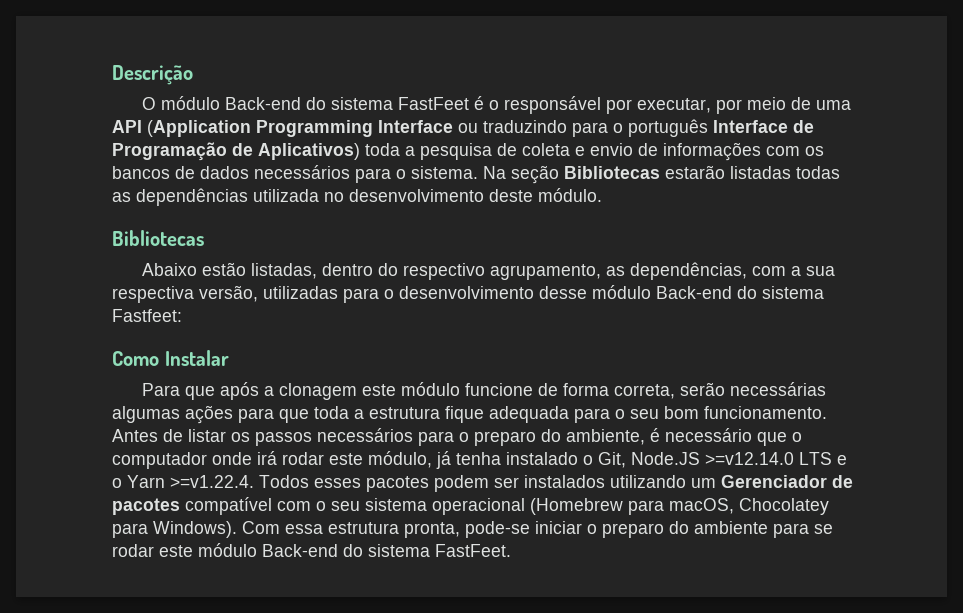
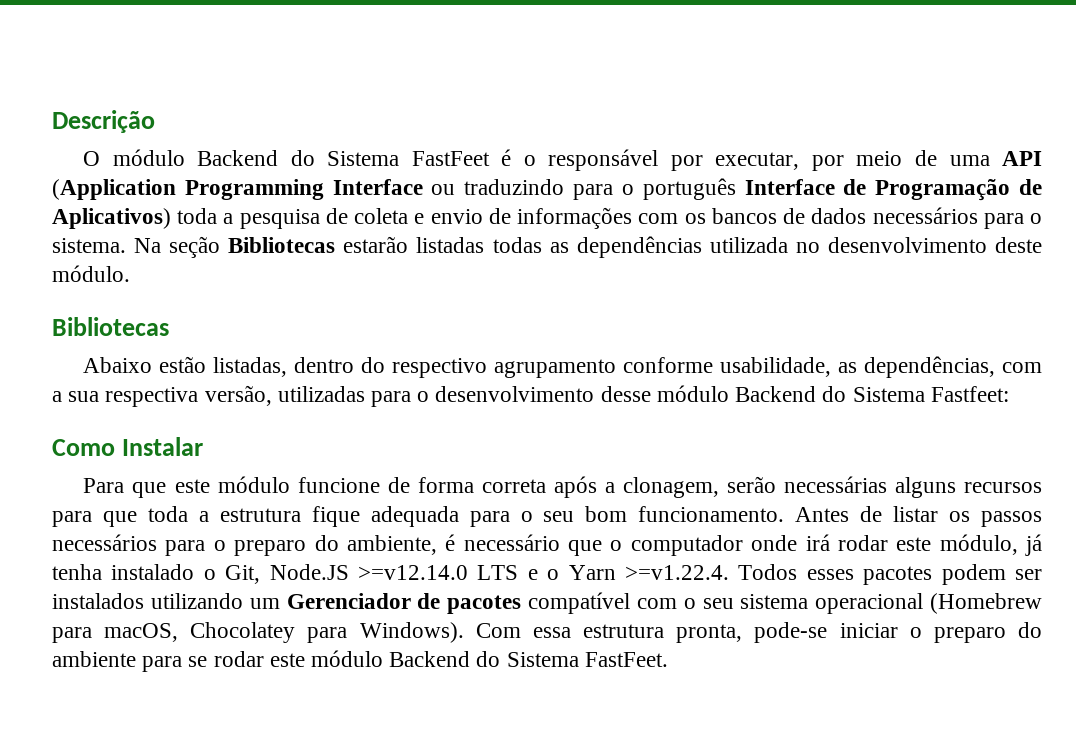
[224,97,393,110] Back-end do sistema -> [197,150,400,166] Backend do Sistema
[489,264,601,280] agrupamento, -> [494,357,832,378] agrupamento conforme usabilidade,
[656,286,824,299] Back-end do sistema -> [735,386,925,402] Backend do Sistema
[219,382,357,400] após a clonagem -> (167, 490) none
[613,382,826,399] [112,405,233,424] correta, serão necessárias algumas ações -> [481,476,1043,498] correta após a clonagem, serão necessárias alguns recursos
[262,544,430,557] Back-end do sistema -> [389,651,579,667] Backend do Sistema

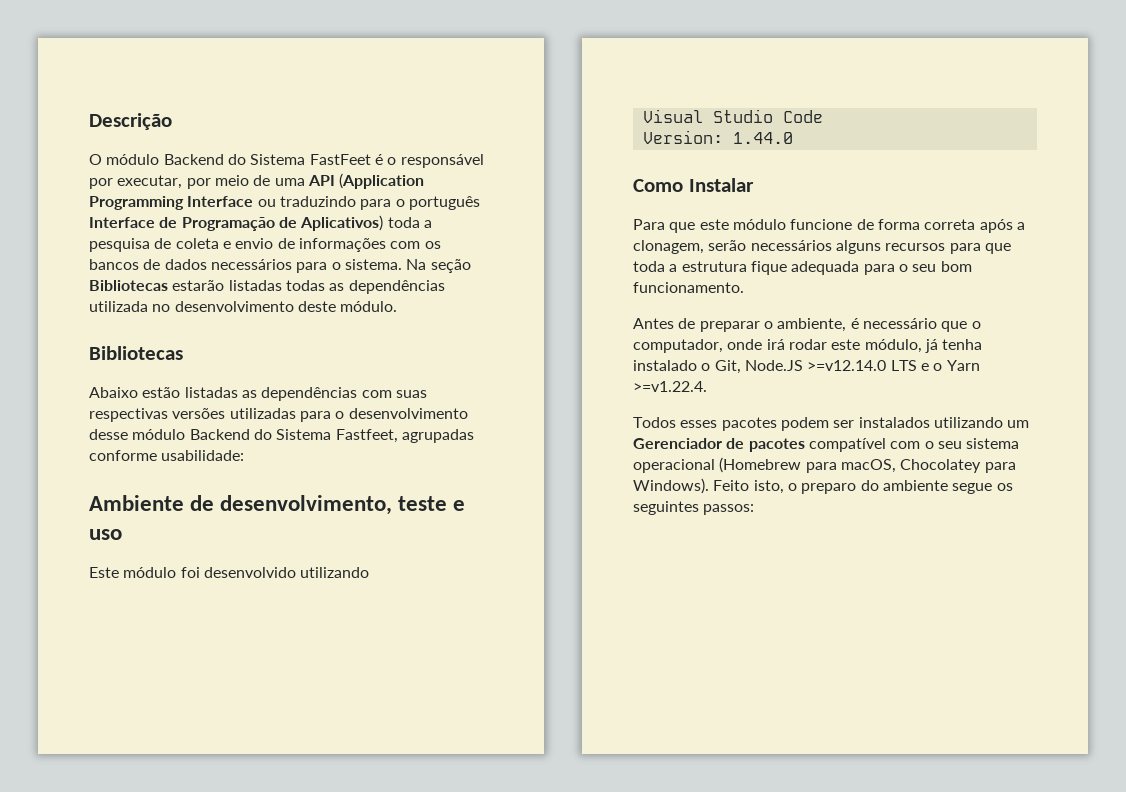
[213,356,1042,378] [52,385,272,407] listadas, dentro do respectivo agrupamento conforme usabilidade, as dependências, com a sua respectiva versão, -> [184,387,427,401] [89,408,226,422] listadas as dependências com suas respectivas versões
[930,386,1009,402] Fastfeet: -> [335,429,474,443] [89,450,245,461] [89,495,466,515] [89,529,122,540] [89,567,370,578] [642,109,823,123] [642,130,793,144] Fastfeet, agrupadas conforme usabilidade: // Ambiente de desenvolvimento, teste e uso // Este módulo foi desenvolvido utilizando // Visual Studio Code // Version: 1.44.0
[783,476,887,493] necessárias -> [750,240,832,251] necessários
(785, 514) none -> (744, 287) //
[893,506,1042,527] [52,534,339,556] listar os passos necessários para o preparo do -> [699,321,773,332] preparar o
[630,535,743,556] computador -> [633,339,723,353] computador,
(729, 572) none -> (707, 386) //
[475,622,1043,643] [52,650,668,672] Com essa estrutura pronta, pode-se iniciar o preparo do ambiente para se rodar este módulo Backend do Sistema FastFeet. -> [713,480,1013,494] [633,501,755,515] Feito isto, o preparo do ambiente segue os seguintes passos:

